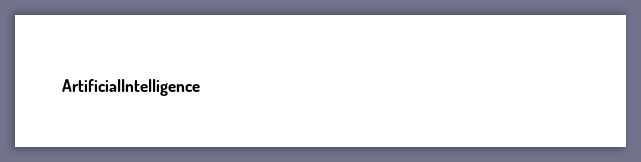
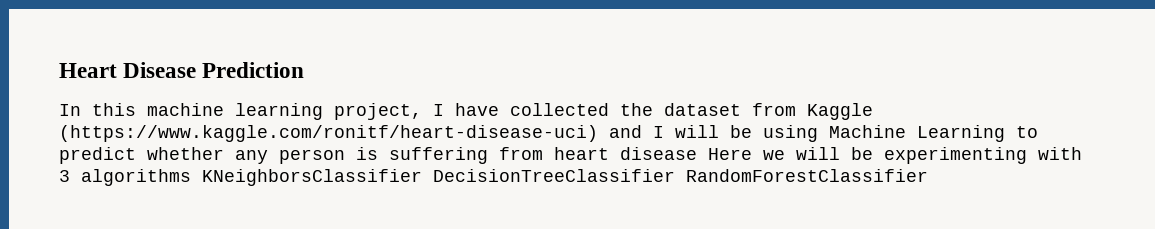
[62,79,200,96] ArtificialIntelligence -> [59,62,305,78] [59,103,873,120] [59,125,1038,142] [59,147,1082,164] [59,169,928,186] Heart Disease Prediction // In this machine learning project, I have collected the dataset from Kaggle (https://www.kaggle.com/ronitf/heart-disease-uci) and I will be using Machine Learning to predict whether any person is suffering from heart disease Here we will be experimenting with 3 algorithms KNeighborsClassifier DecisionTreeClassifier RandomForestClassifier

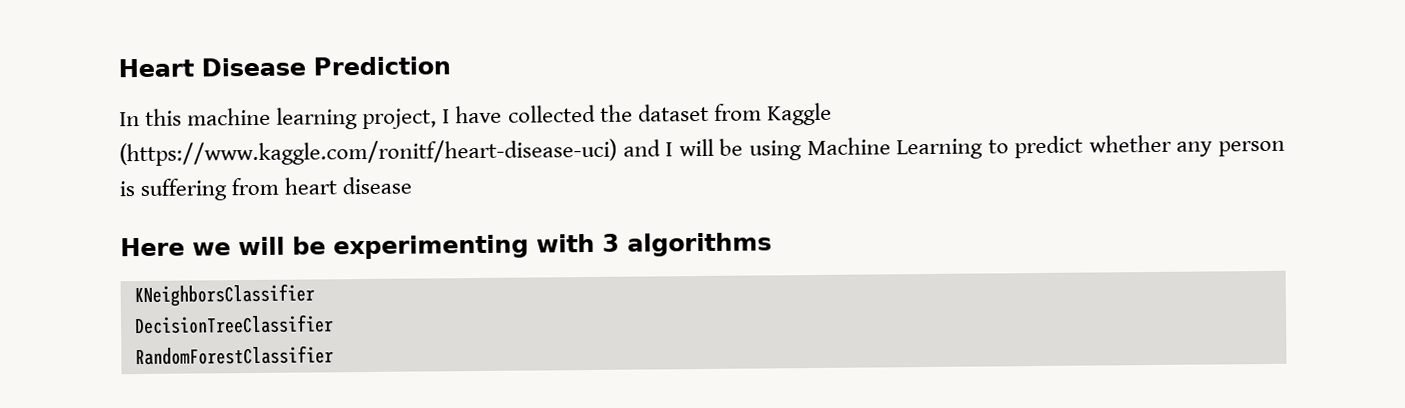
(697, 153) none -> (413, 185) //
(191, 177) none -> (772, 244) //
(422, 177) none -> (315, 295) //
(675, 175) none -> (334, 324) //

